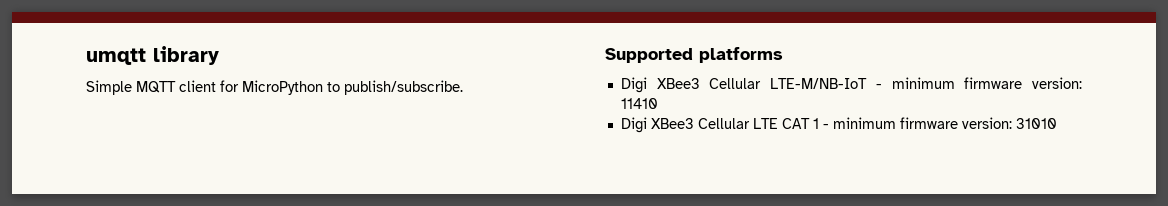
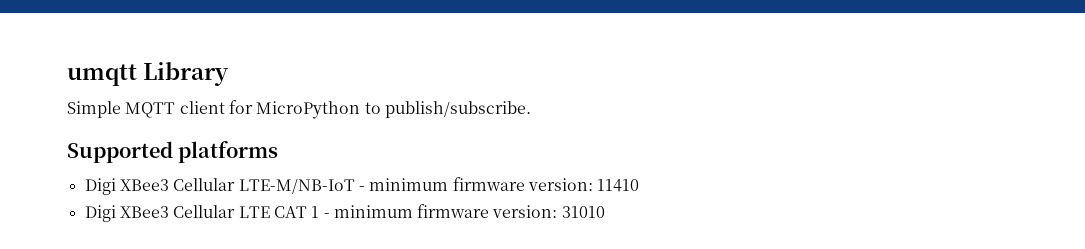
[153,46,219,65] library -> [143,62,230,86] Library

